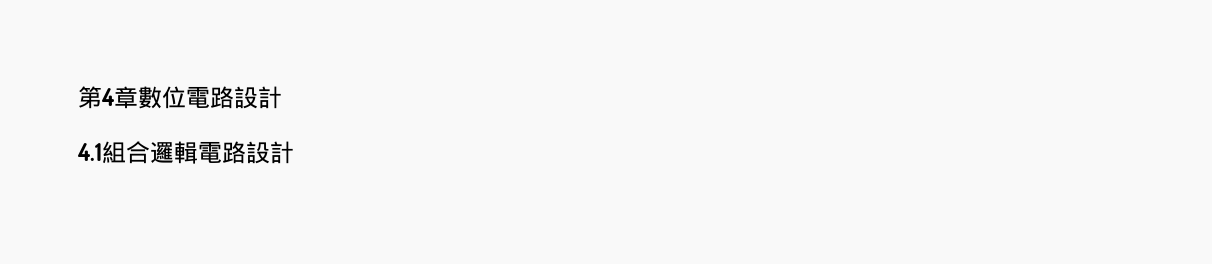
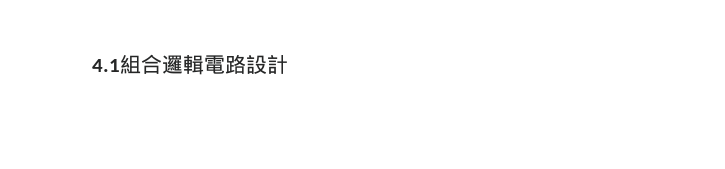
[78,86,282,109] 第4章數位電路設計 // -> (92, 65) none

